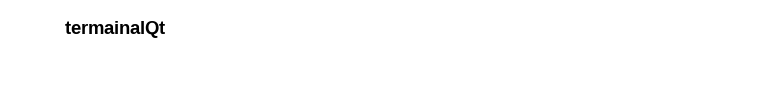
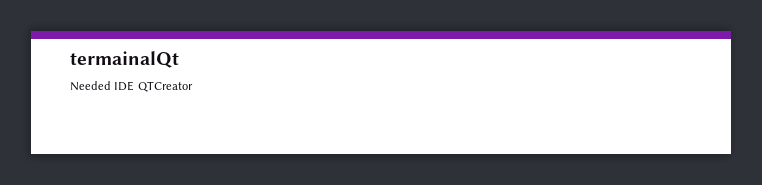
(165, 29) none -> [70,81,193,92] // Needed IDE QTCreator

